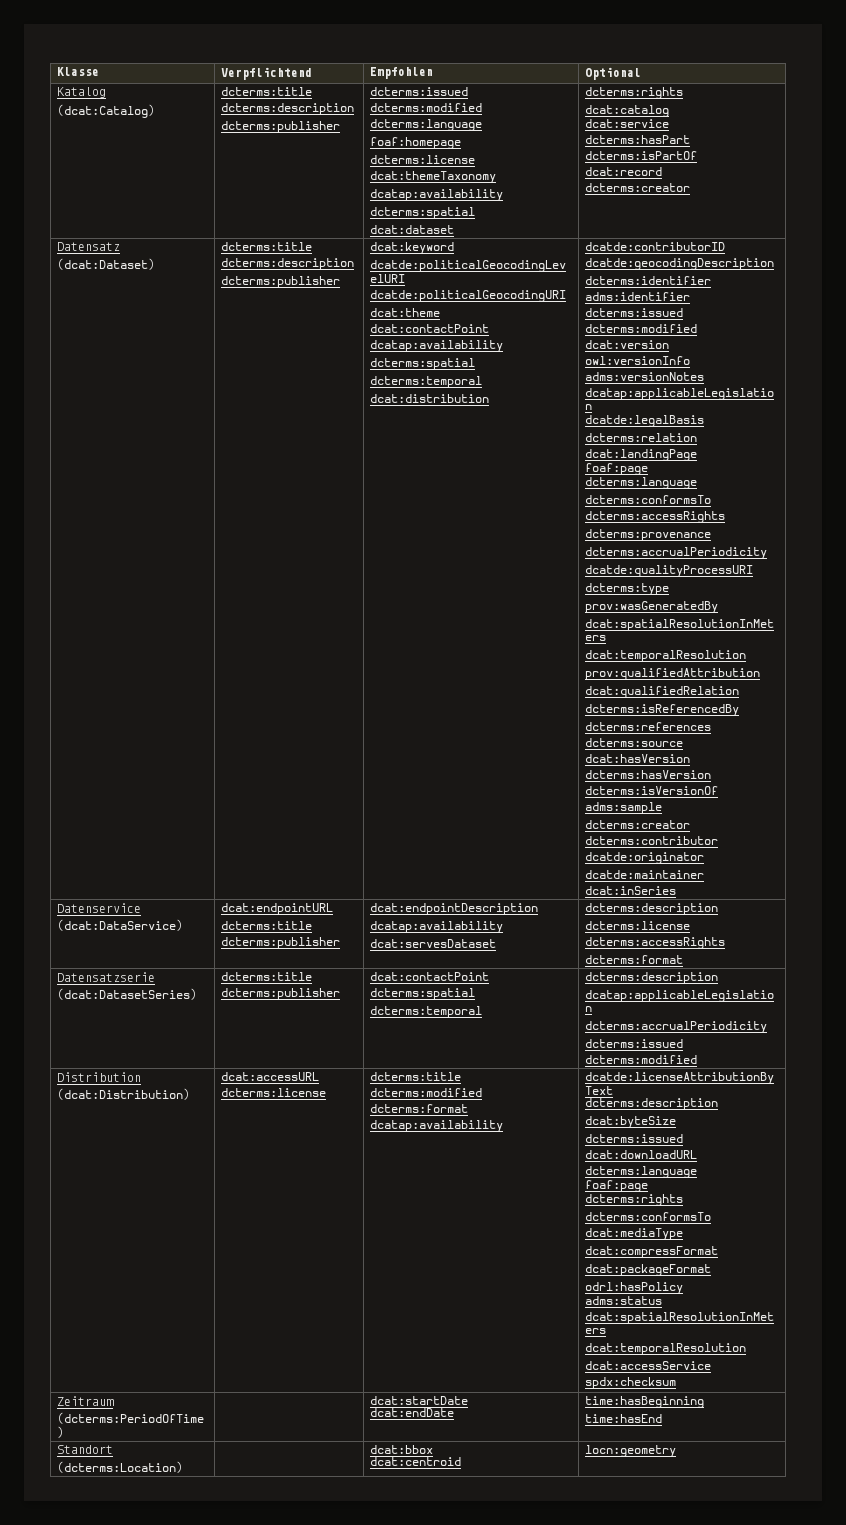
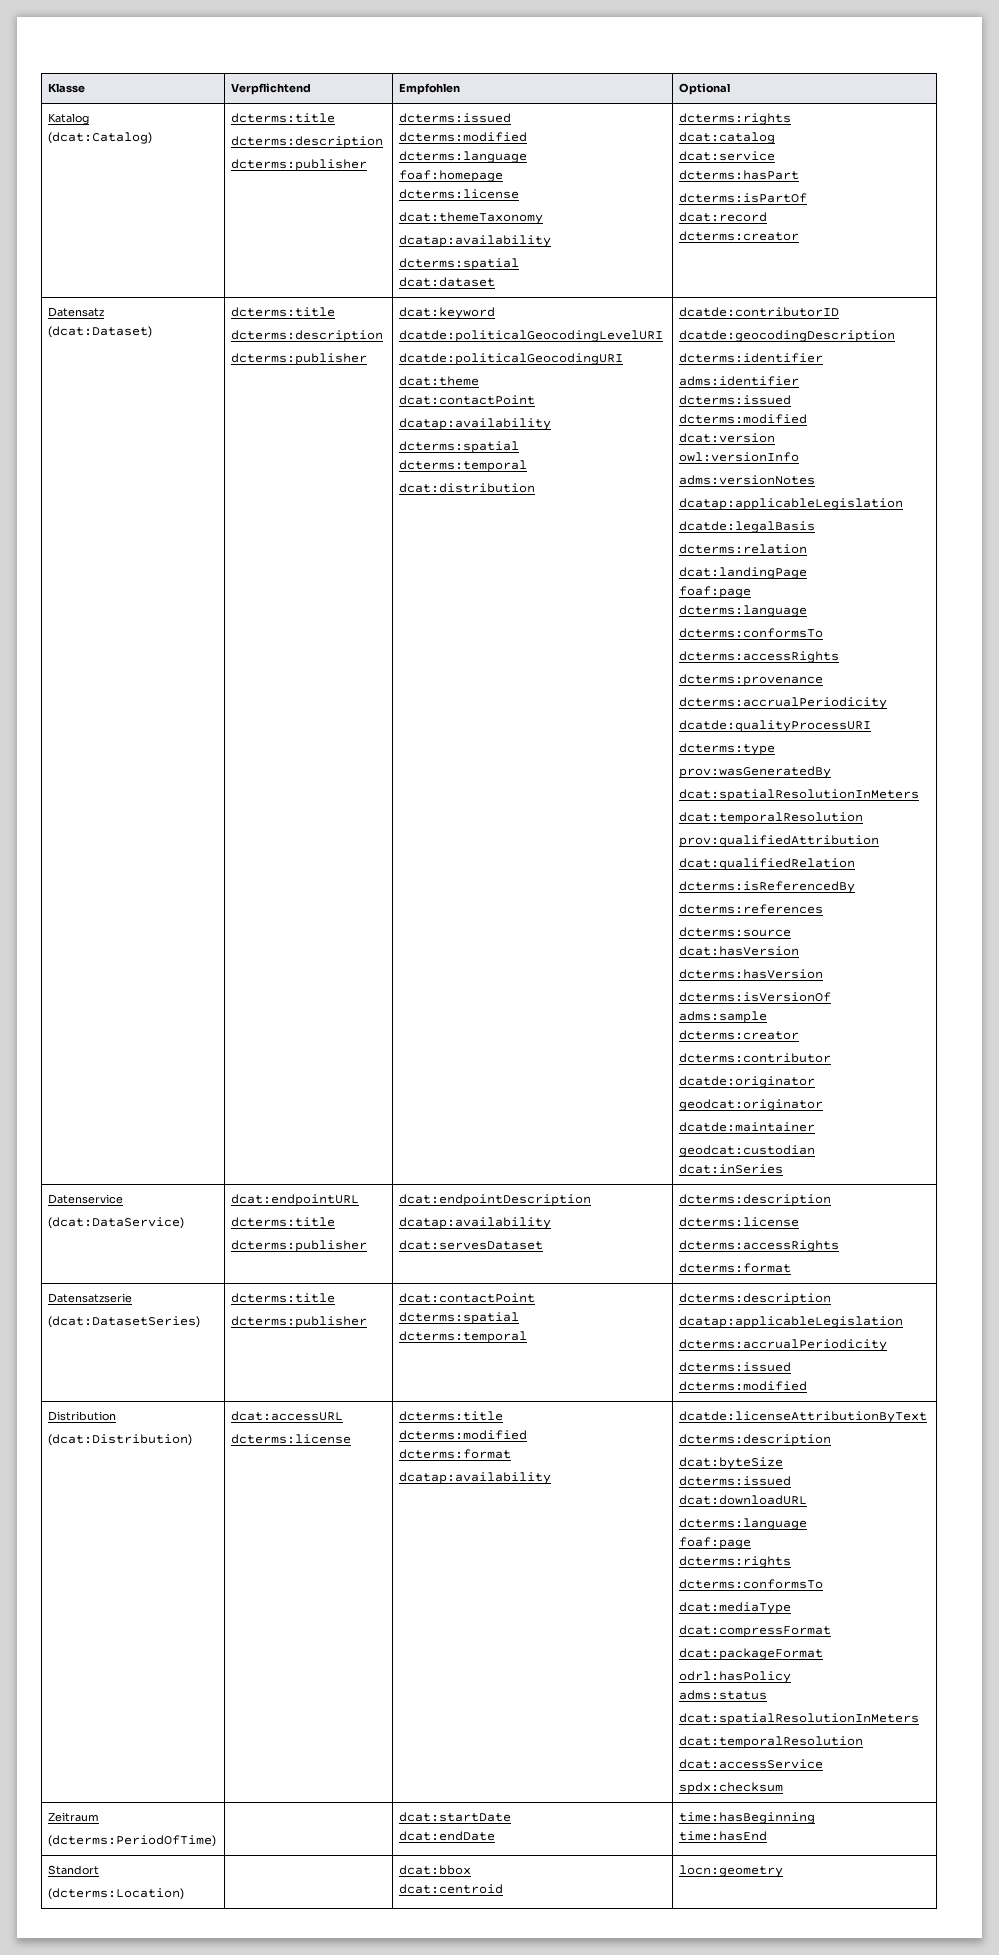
(705, 858) none -> [679,1099,824,1111] // geodcat:originator
(705, 874) none -> [679,1145,816,1157] // geodcat:custodian

